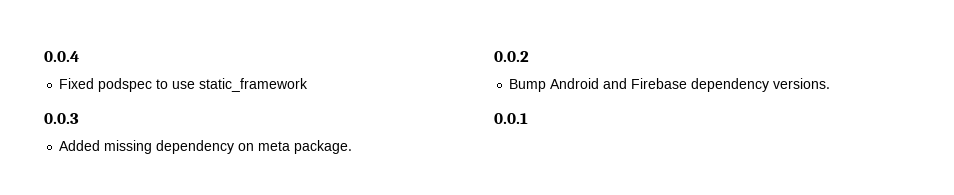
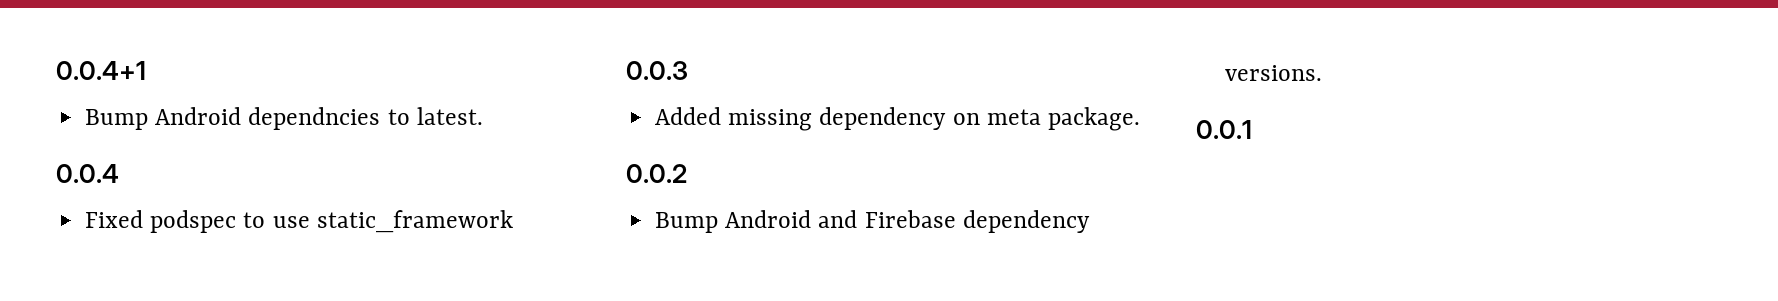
(44, 56) none -> [56,61,146,80] [85,107,483,130] 0.0.4+1 // Bump Android dependncies to latest. //

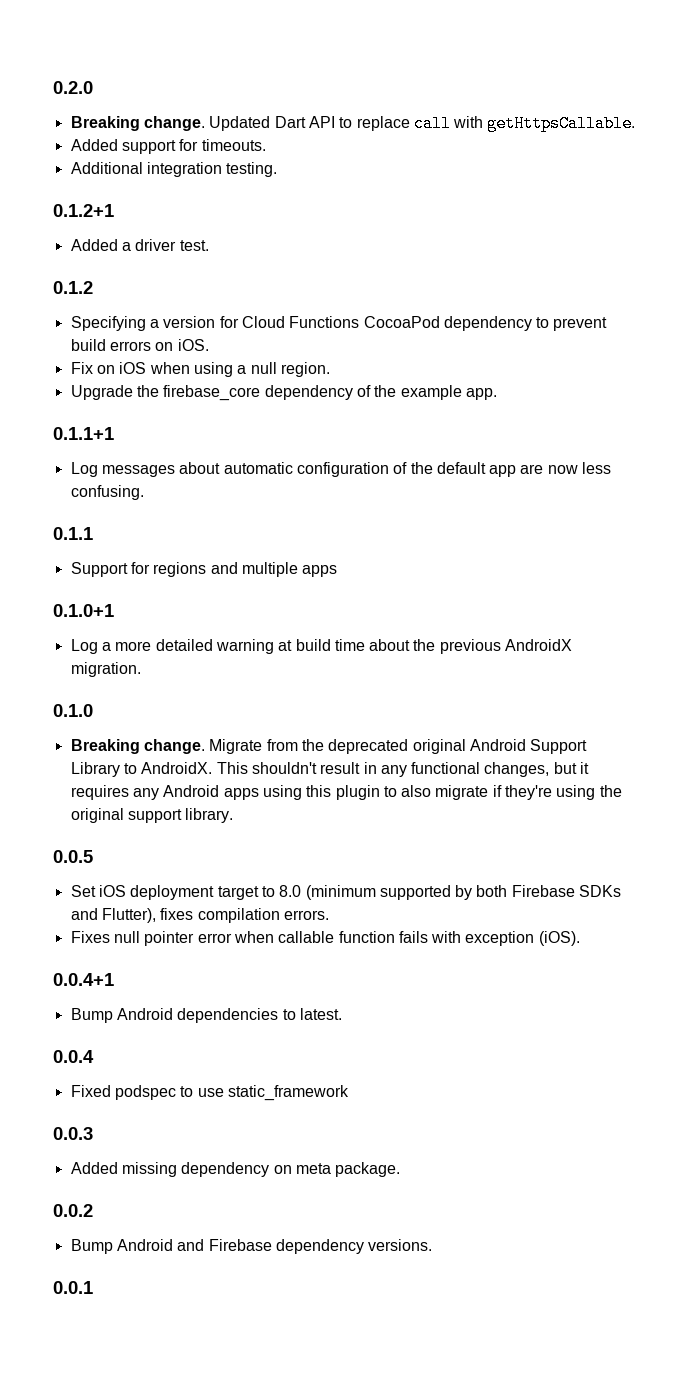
(56, 70) none -> [53,81,93,94] [70,115,636,132] [70,139,266,154] [70,162,278,177] [53,204,114,217] [70,239,209,251] [53,281,93,294] [70,316,608,331] [70,339,209,351] [70,362,330,377] [70,385,497,401] [53,427,114,440] [70,462,612,477] [70,485,144,500] [53,527,93,540] [70,562,338,577] [53,604,114,617] [70,639,573,654] [70,662,141,677] [53,704,93,717] [70,739,588,754] [70,762,590,777] [70,785,622,800] [70,808,234,823] [53,850,93,863] [70,885,622,900] [70,908,329,923] [70,931,580,946] 0.2.0 // Breaking change. Updated Dart API to replace call with getHttpsCallable. // Added support for timeouts. // Additional integration testing. // 0.1.2+1 // Added a driver test. // 0.1.2 // Specifying a version for Cloud Functions CocoaPod dependency to prevent build errors on iOS. // Fix on iOS when using a null region. // Upgrade the firebase_core dependency of the example app. // 0.1.1+1 // Log messages about automatic configuration of the default app are now less confusing. // 0.1.1 // Support for regions and multiple apps // 0.1.0+1 // Log a more detailed warning at build time about the previous AndroidX migration. // 0.1.0 // Breaking change. Migrate from the deprecated original Android Support Library to AndroidX. This shouldn't result in any functional changes, but it requires any Android apps using this plugin to also migrate if they're using the original support library. // 0.0.5 // Set iOS deployment target to 8.0 (minimum supported by both Firebase SDKs and Flutter), fixes compilation errors. // Fixes null pointer error when callable function fails with exception (iOS). //
[248,107,381,130] dependncies -> [177,1008,279,1023] dependencies

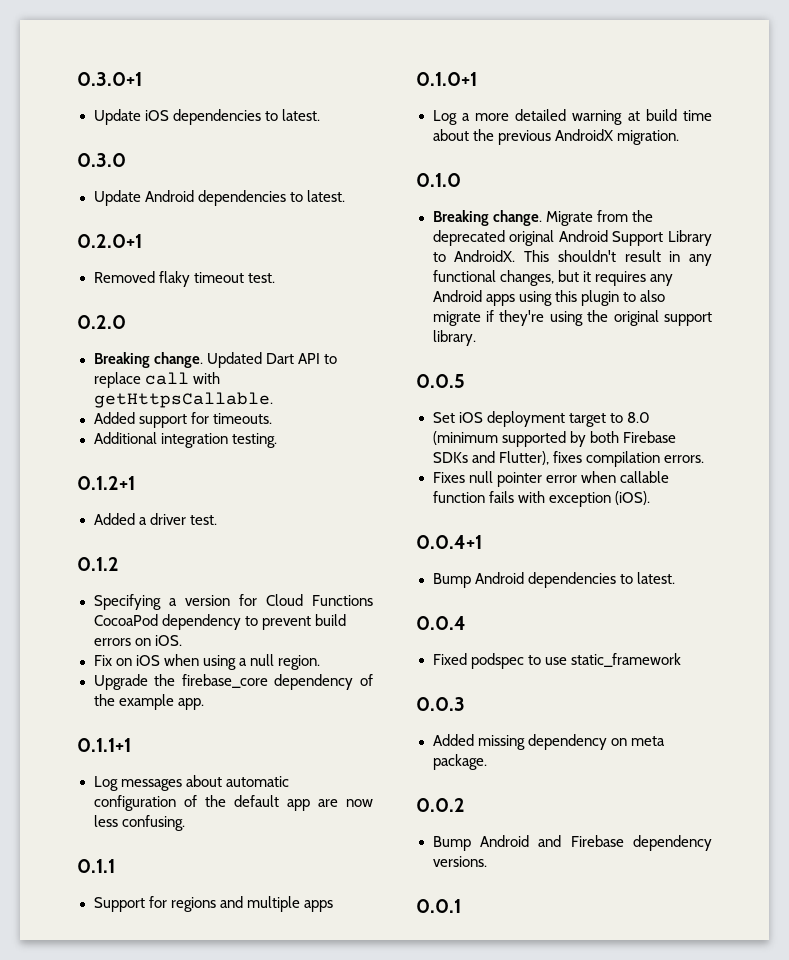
(53, 87) none -> [77,72,142,86] [93,109,320,125] [77,153,126,167] [93,190,345,206] [77,234,142,248] [93,271,275,287] 0.3.0+1 // Update iOS dependencies to latest. // 0.3.0 // Update Android dependencies to latest. // 0.2.0+1 // Removed flaky timeout test. //

